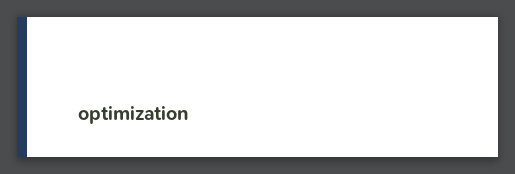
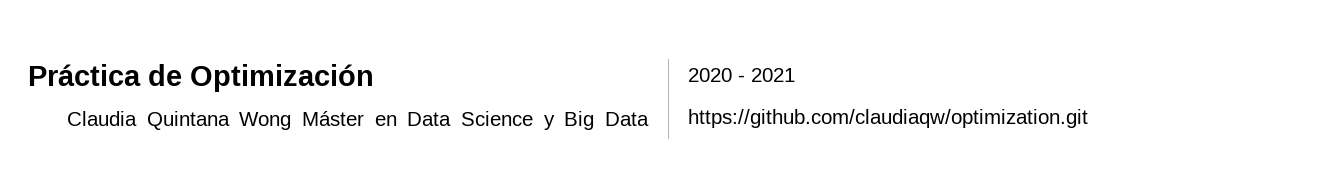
[78,106,189,124] optimization -> [28,64,374,92] [67,111,649,130] [688,68,795,82] [688,109,1088,128] Práctica de Optimización // Claudia Quintana Wong Máster en Data Science y Big Data 2020 - 2021 // https://github.com/claudiaqw/optimization.git

